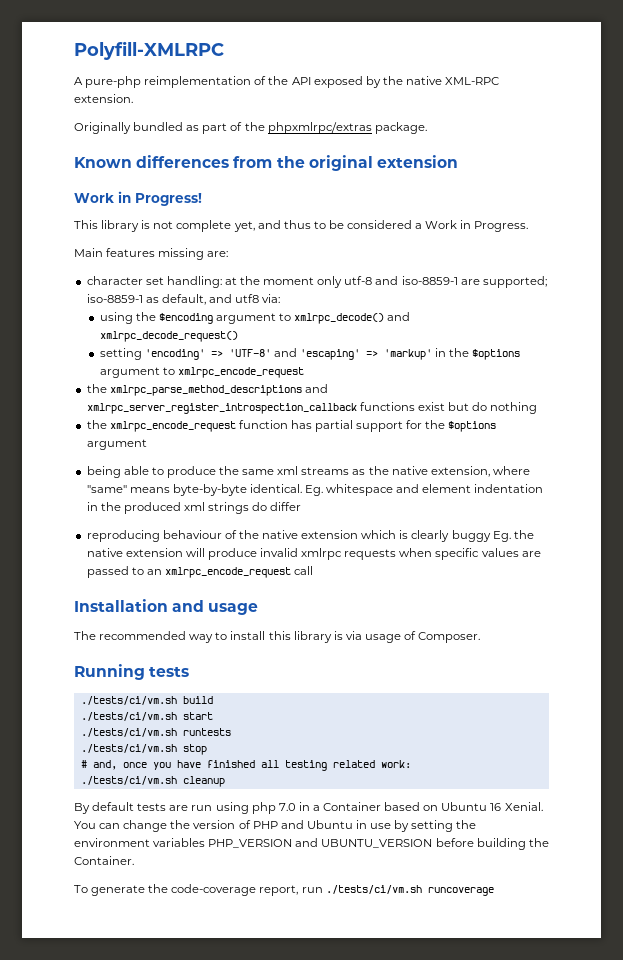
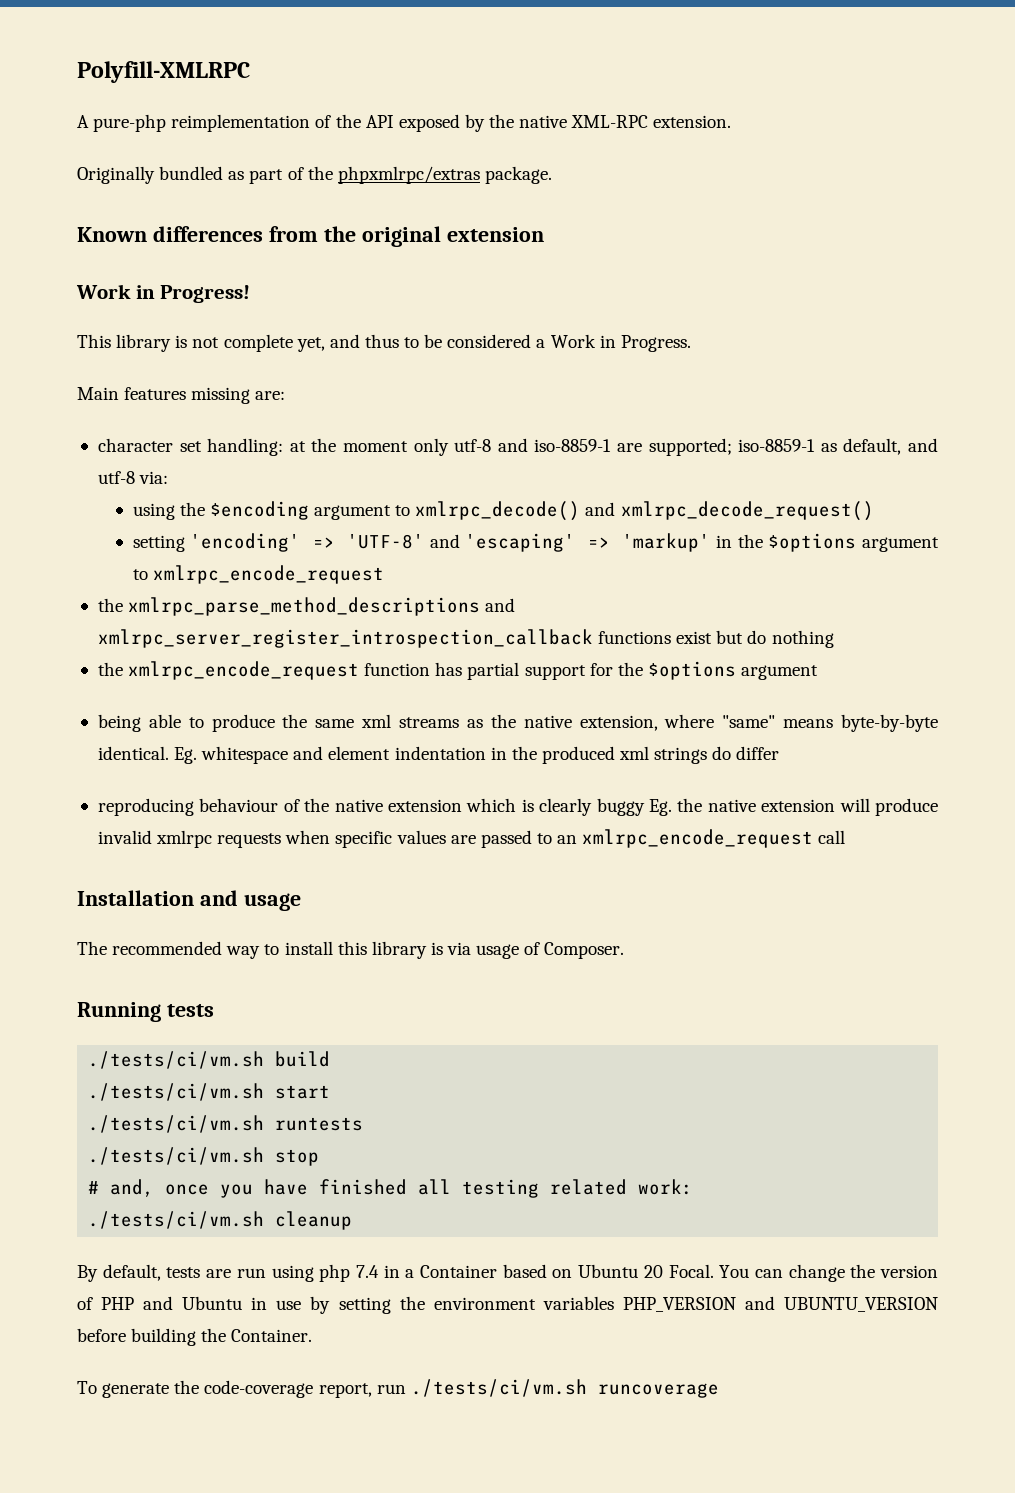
[235,294,260,303] utf8 -> [97,471,135,484] utf-8
[92,802,135,811] default -> [102,1264,161,1281] default,
[278,803,296,811] 7.0 -> [355,1265,379,1278] 7.4
[490,802,543,811] 16 Xenial. -> [643,1264,714,1278] 20 Focal.

